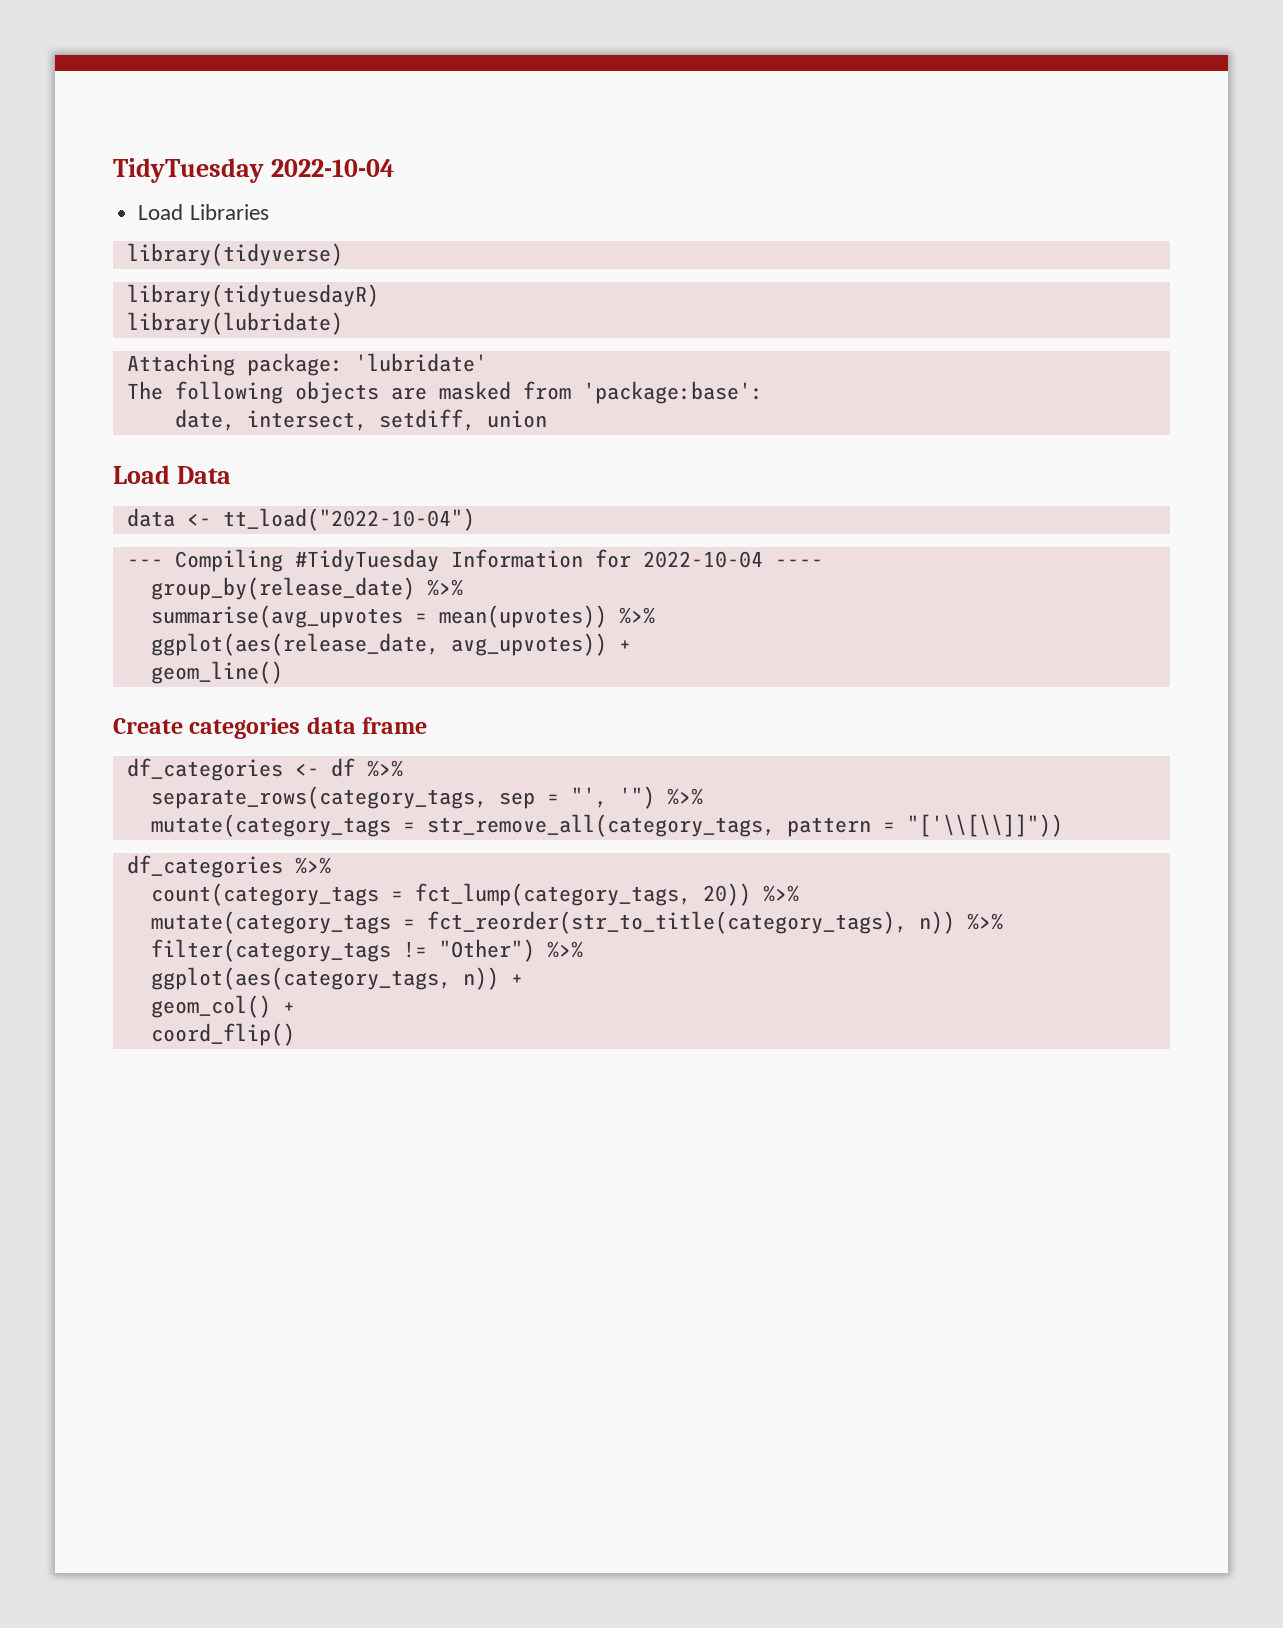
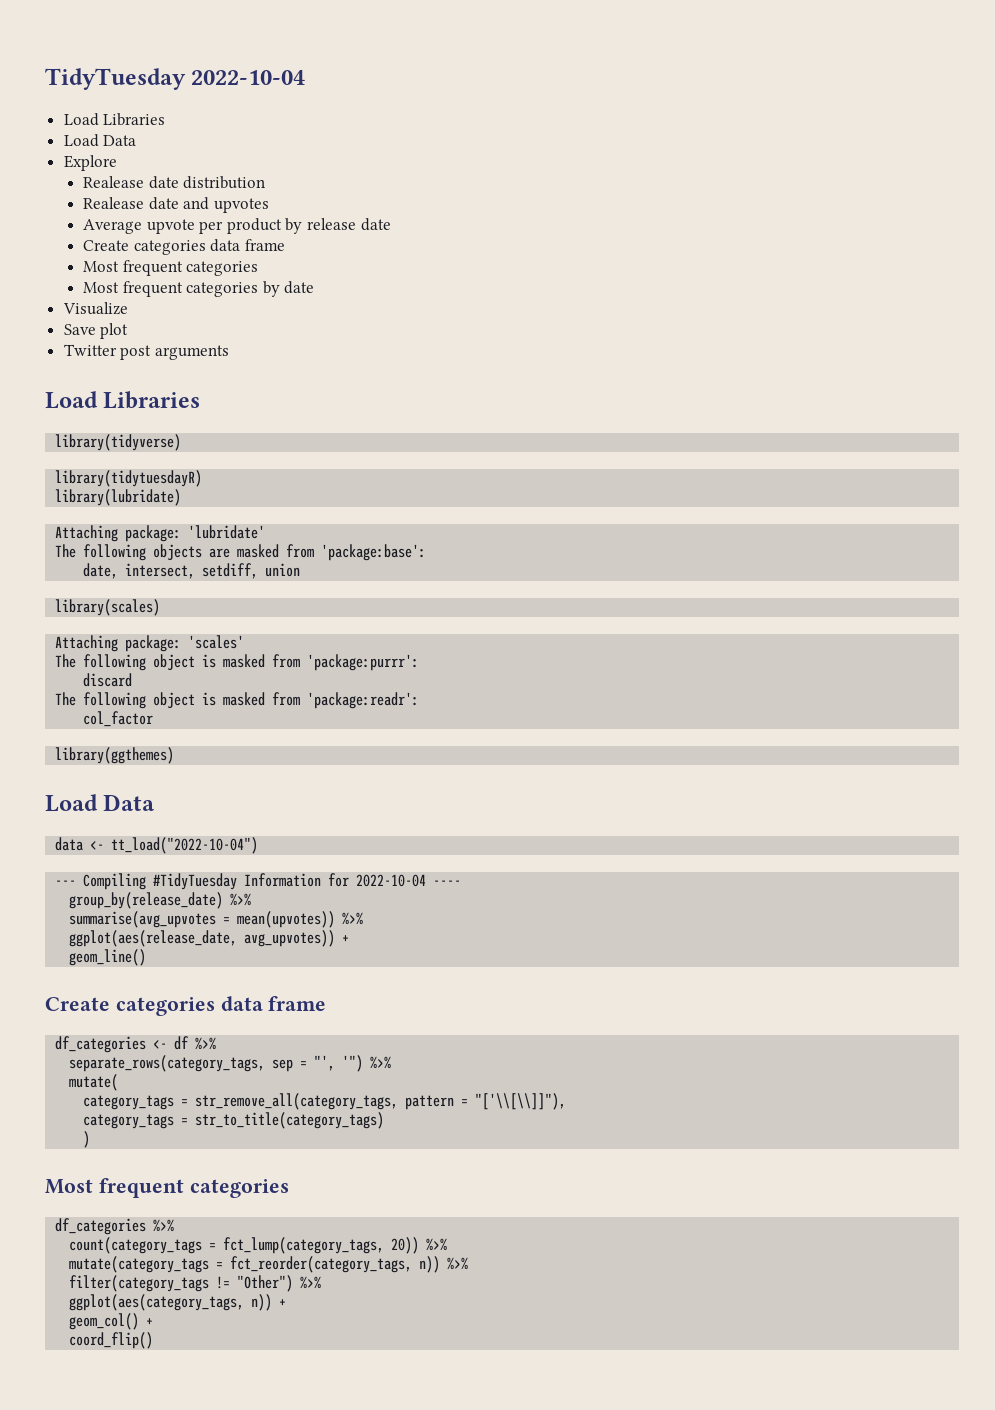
(269, 212) none -> [63,134,137,147] [63,155,117,171] [83,176,266,189] [83,197,269,213] [83,218,391,234] [83,239,285,255] [83,260,259,276] [83,281,315,297] [62,302,128,315] [63,323,129,339] [63,344,229,360] [45,391,201,409] // Load Data // Explore // Realease date distribution // Realease date and upvotes // Average upvote per product by release date // Create categories data frame // Most frequent categories // Most frequent categories by date // Visualize // Save plot // Twitter post arguments // Load Libraries
(547, 419) none -> [55,599,161,616] [55,635,245,652] [55,654,420,671] [83,673,133,687] [55,692,420,709] [83,711,154,727] [55,747,175,764] // library(scales) // Attaching package: 'scales' // The following object is masked from 'package:purrr': // discard // The following object is masked from 'package:readr': // col_factor // library(ggthemes)
[150,814,391,837] mutate(category_tags -> [69,1074,119,1091] [83,1095,175,1110] mutate( // category_tags
[906,814,1063,837] "['\\[\\]]")) -> [475,1093,567,1110] [83,1112,385,1129] [83,1131,91,1148] [45,1178,289,1198] "['\\[\\]]"), // category_tags = str_to_title(category_tags) // ) // Most frequent categories
[426,911,907,934] fct_reorder(str_to_title(category_tags), -> [230,1256,413,1273] fct_reorder(category_tags,

